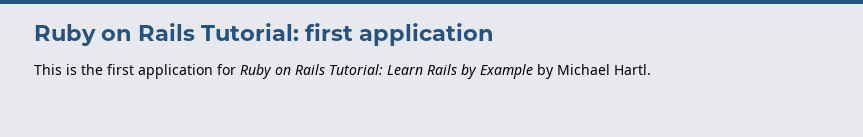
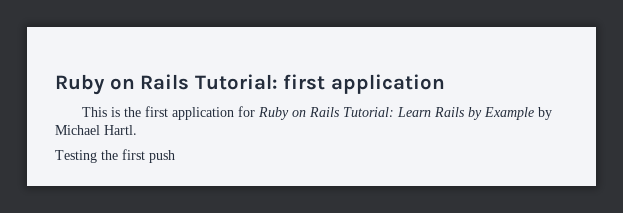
(651, 69) none -> [55,149,175,163] // Testing the first push

